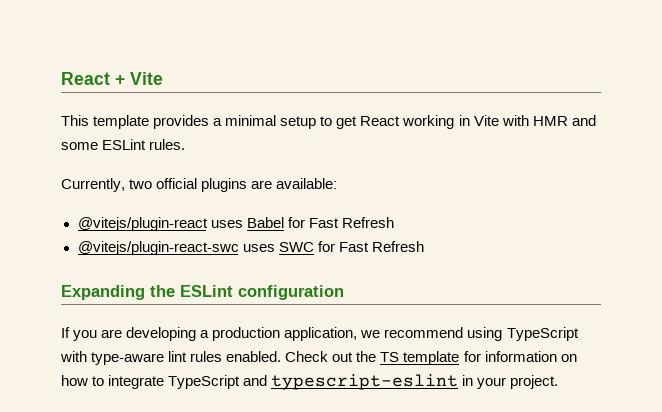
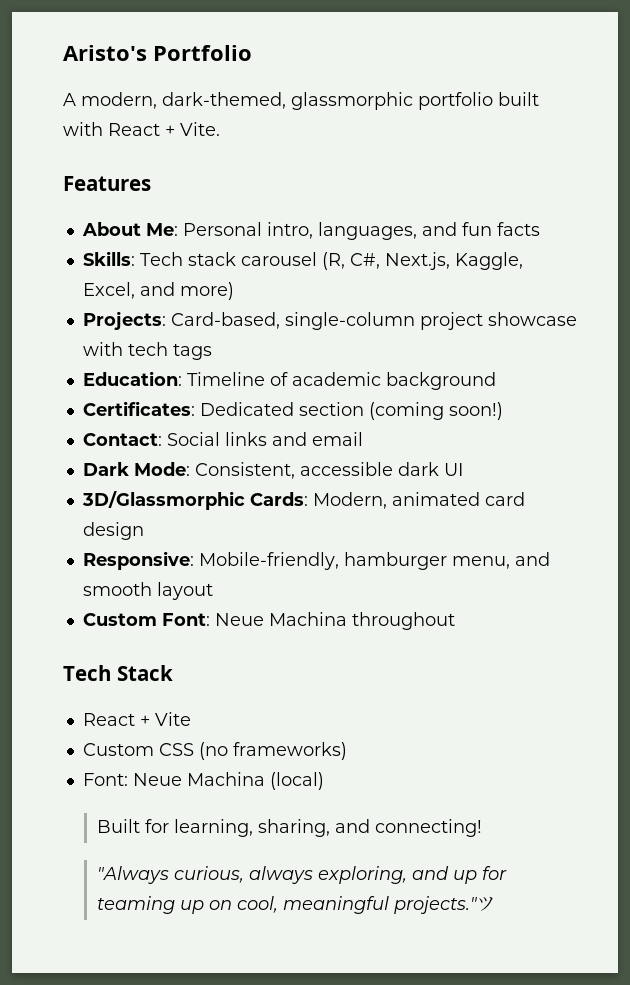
[61,72,163,85] [61,115,596,129] [61,139,186,150] [61,178,338,192] [77,217,394,231] [77,241,424,255] [61,285,344,300] [61,327,579,341] [60,351,577,365] [61,374,559,390] React + Vite // This template provides a minimal setup to get React working in Vite with HMR and some ESLint rules. // Currently, two official plugins are available: // @vitejs/plugin-react uses Babel for Fast Refresh // @vitejs/plugin-react-swc uses SWC for Fast Refresh // Expanding the ESLint configuration // If you are developing a production application, we recommend using TypeScript with type-aware lint rules enabled. Check out the TS template for information on how to integrate TypeScript and typescript-eslint in your project. -> [63,45,252,61] [63,92,539,110] [63,122,220,136] [63,176,151,191] [81,222,540,240] [82,251,523,270] [82,282,234,300] [82,311,577,330] [82,342,212,360] [82,371,496,390] [82,401,503,420] [82,432,363,446] [82,462,463,479] [81,491,525,510] [82,522,144,540] [82,551,550,570] [82,582,213,600] [82,612,455,630] [63,665,173,681] [82,712,191,726] [82,742,347,760] [82,772,324,790] [96,819,482,837] [96,866,507,884] [96,896,495,914] Aristo's Portfolio // A modern, dark-themed, glassmorphic portfolio built with React + Vite. // Features // About Me: Personal intro, languages, and fun facts // Skills: Tech stack carousel (R, C#, Next.js, Kaggle, Excel, and more) // Projects: Card-based, single-column project showcase with tech tags // Education: Timeline of academic background // Certificates: Dedicated section (coming soon!) // Contact: Social links and email // Dark Mode: Consistent, accessible dark UI // 3D/Glassmorphic Cards: Modern, animated card design // Responsive: Mobile-friendly, hamburger menu, and smooth layout // Custom Font: Neue Machina throughout // Tech Stack // React + Vite // Custom CSS (no frameworks) // Font: Neue Machina (local) // Built for learning, sharing, and connecting! // "Always curious, always exploring, and up for teaming up on cool, meaningful projects."ツ

